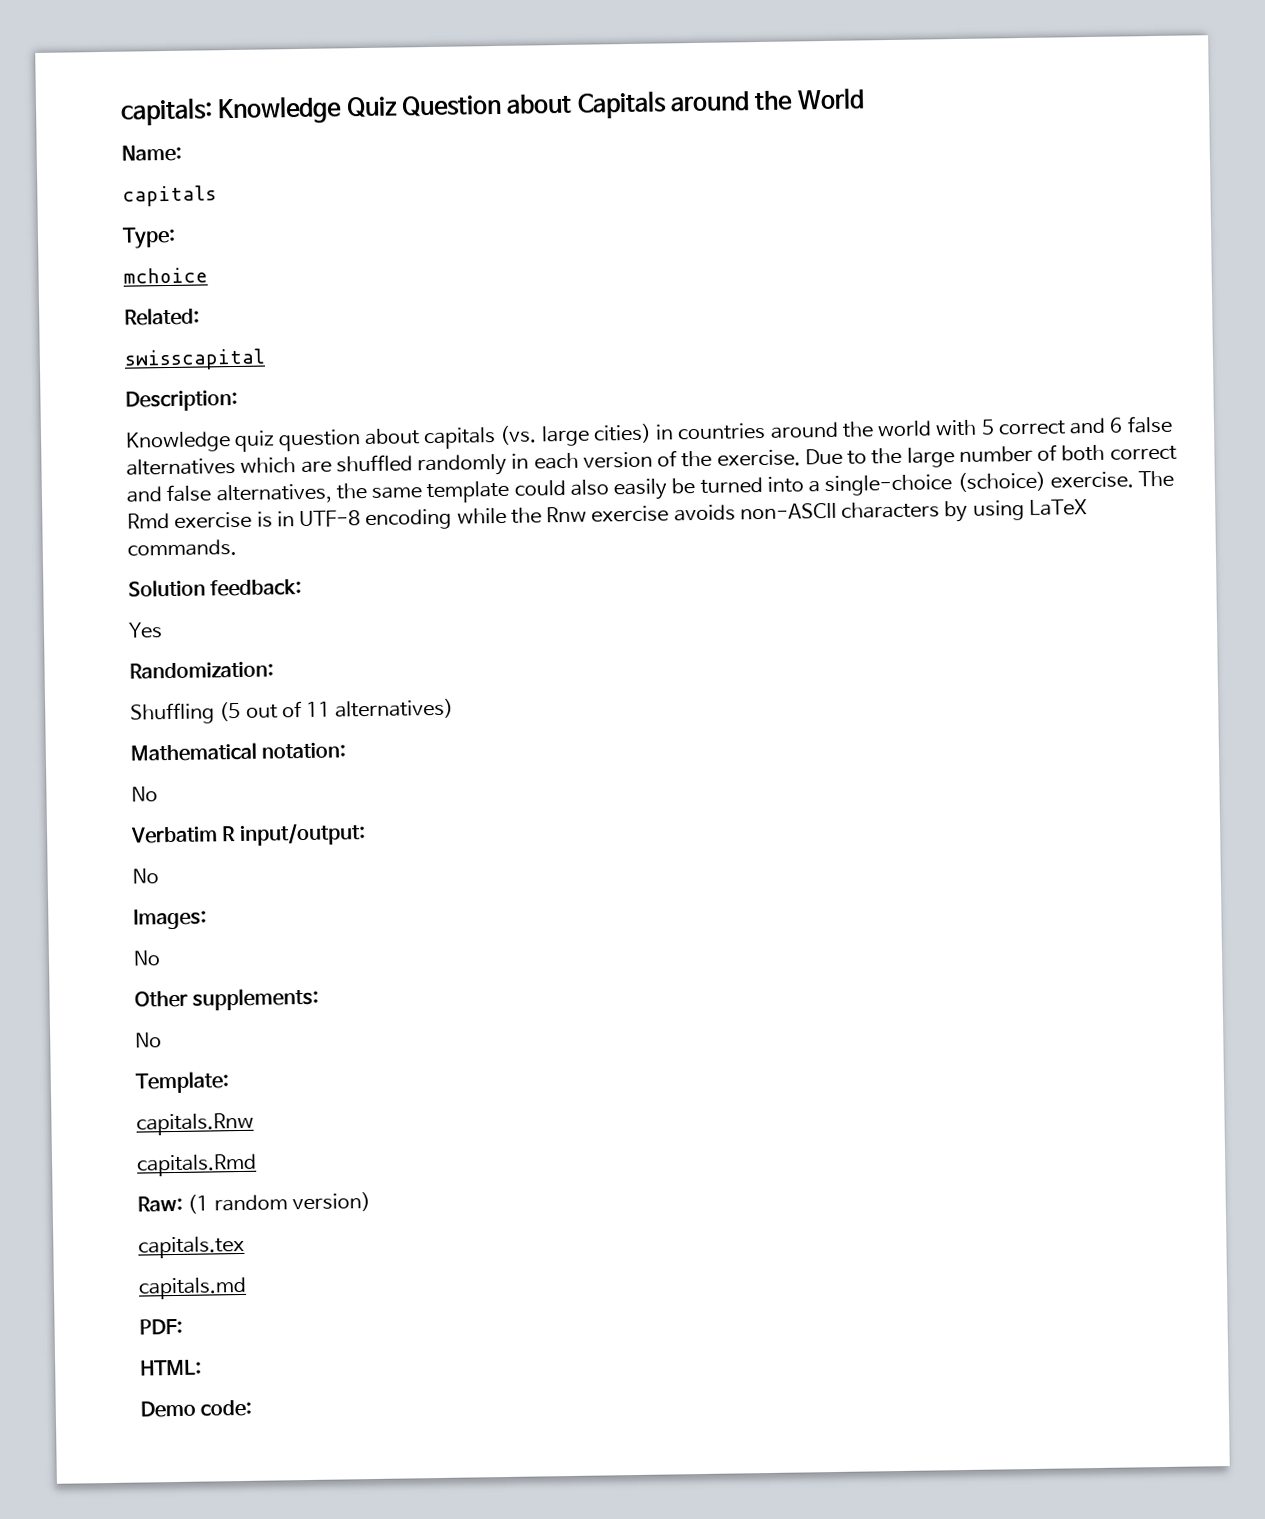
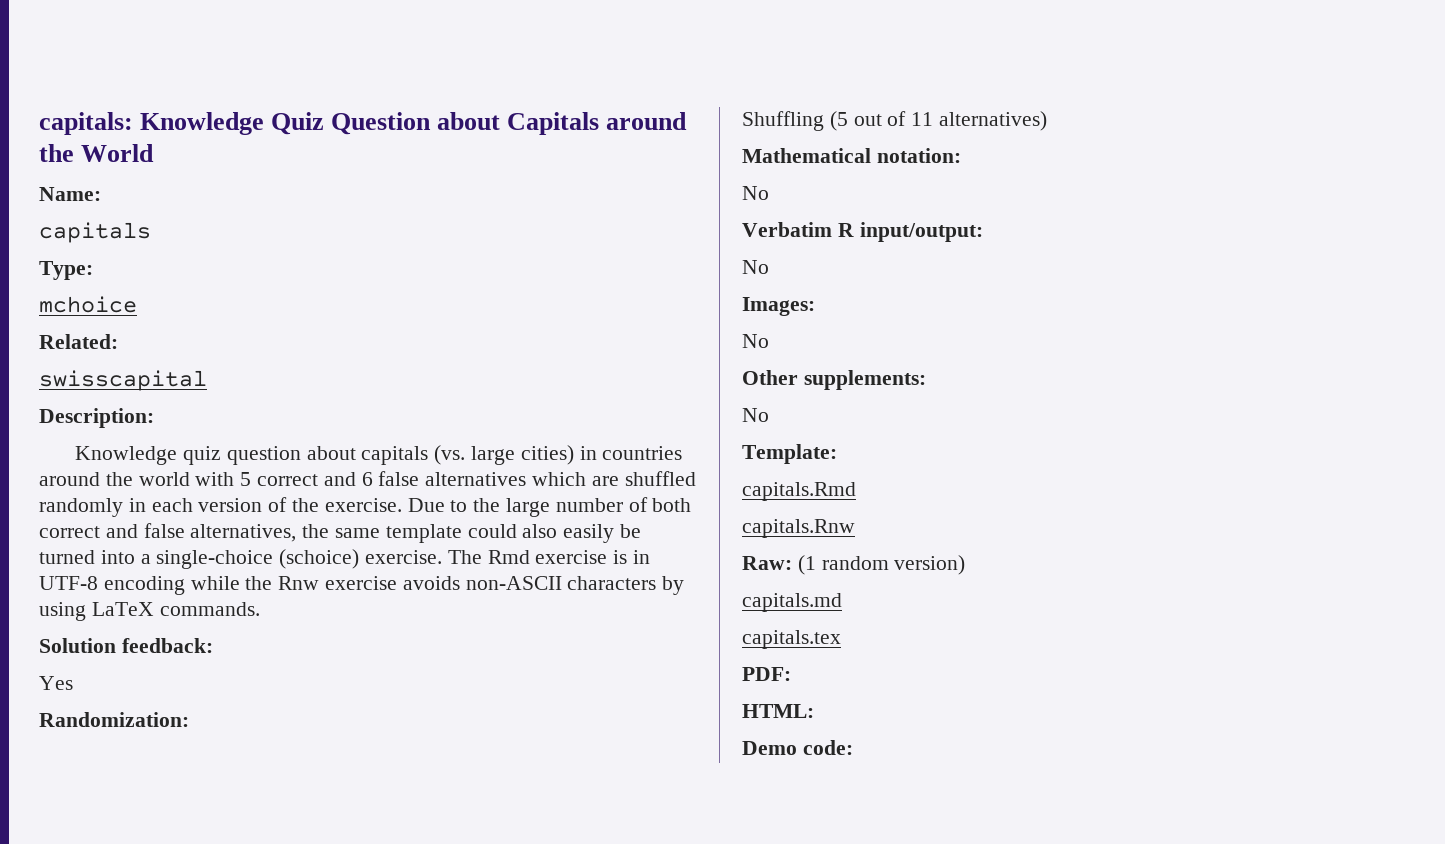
(230, 1082) none -> [742,482,856,501] // capitals.Rmd
[136,1153,257,1177] // capitals.Rmd -> (855, 528) none
(371, 1202) none -> [742,593,842,612] // capitals.md
[138,1276,247,1300] // capitals.md -> (841, 639) none

